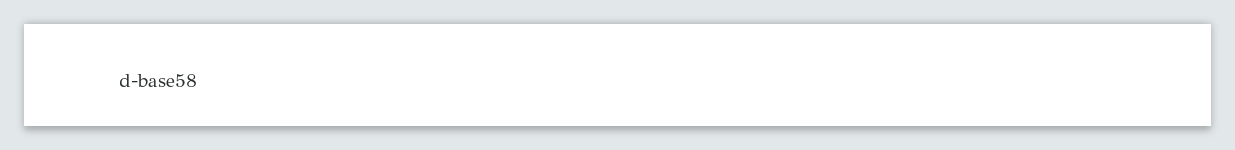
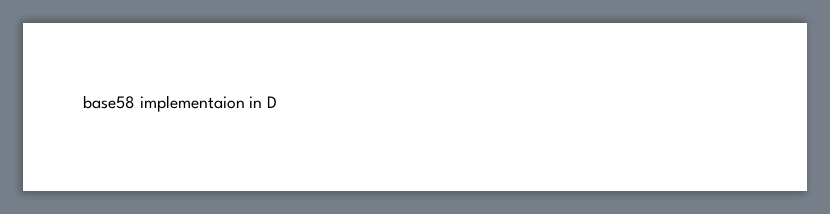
[119,74,197,87] d-base58 -> [83,95,278,112] base58 implementaion in D

